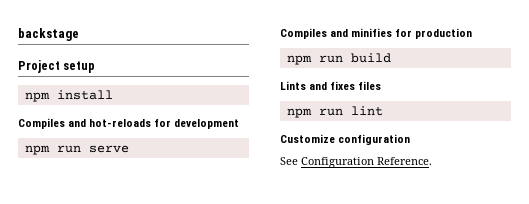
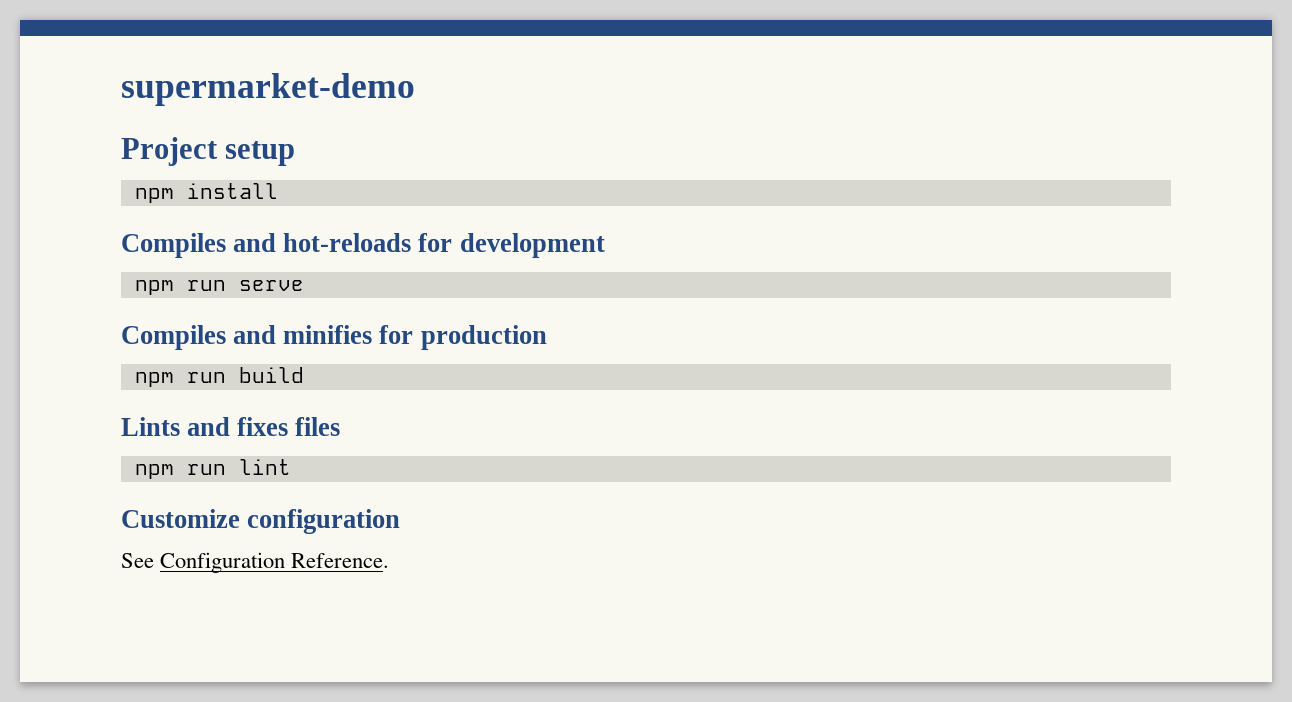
[18,28,79,41] backstage -> [121,73,415,106] supermarket-demo

